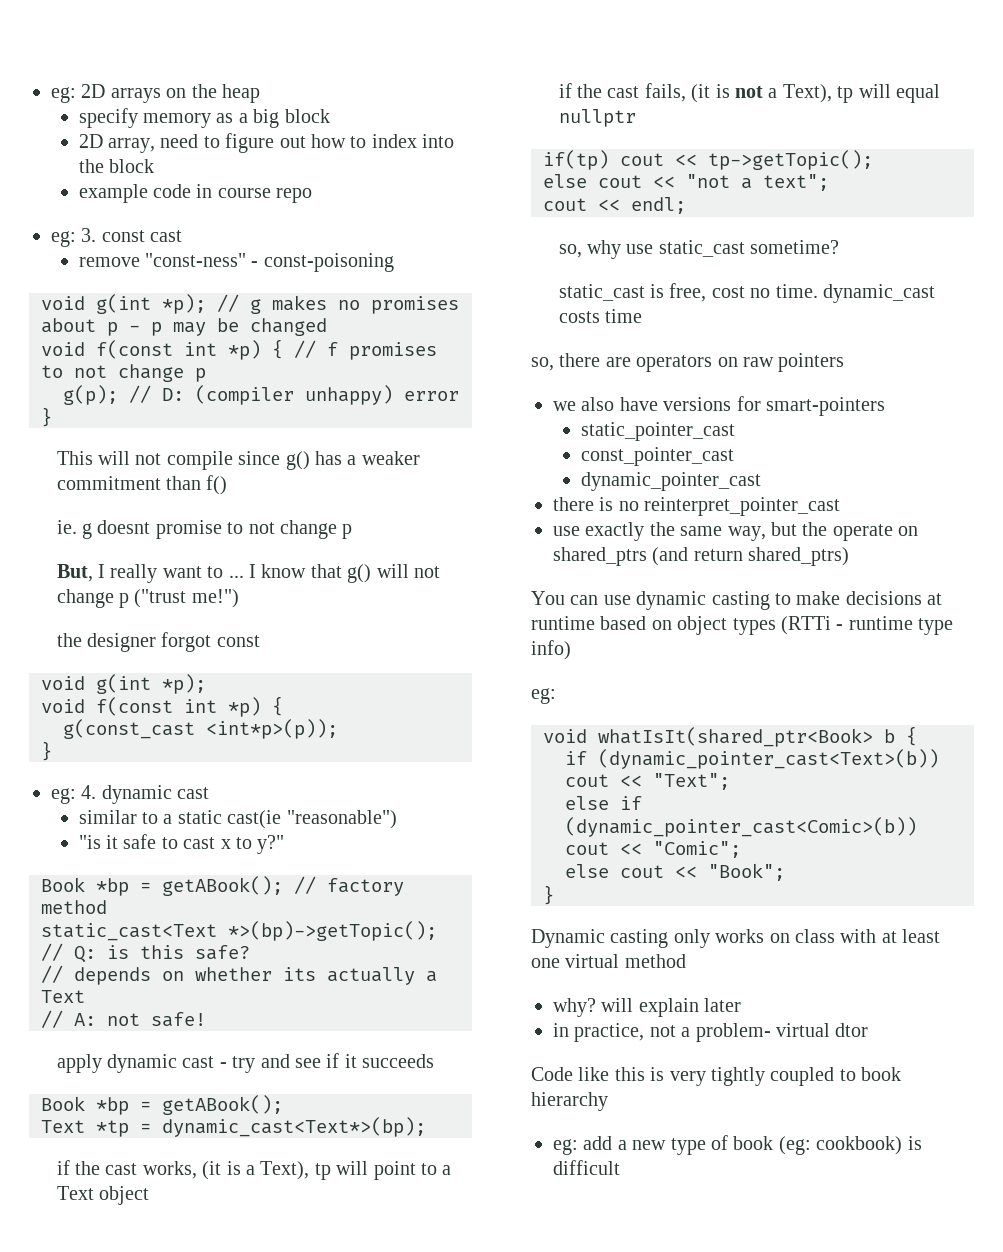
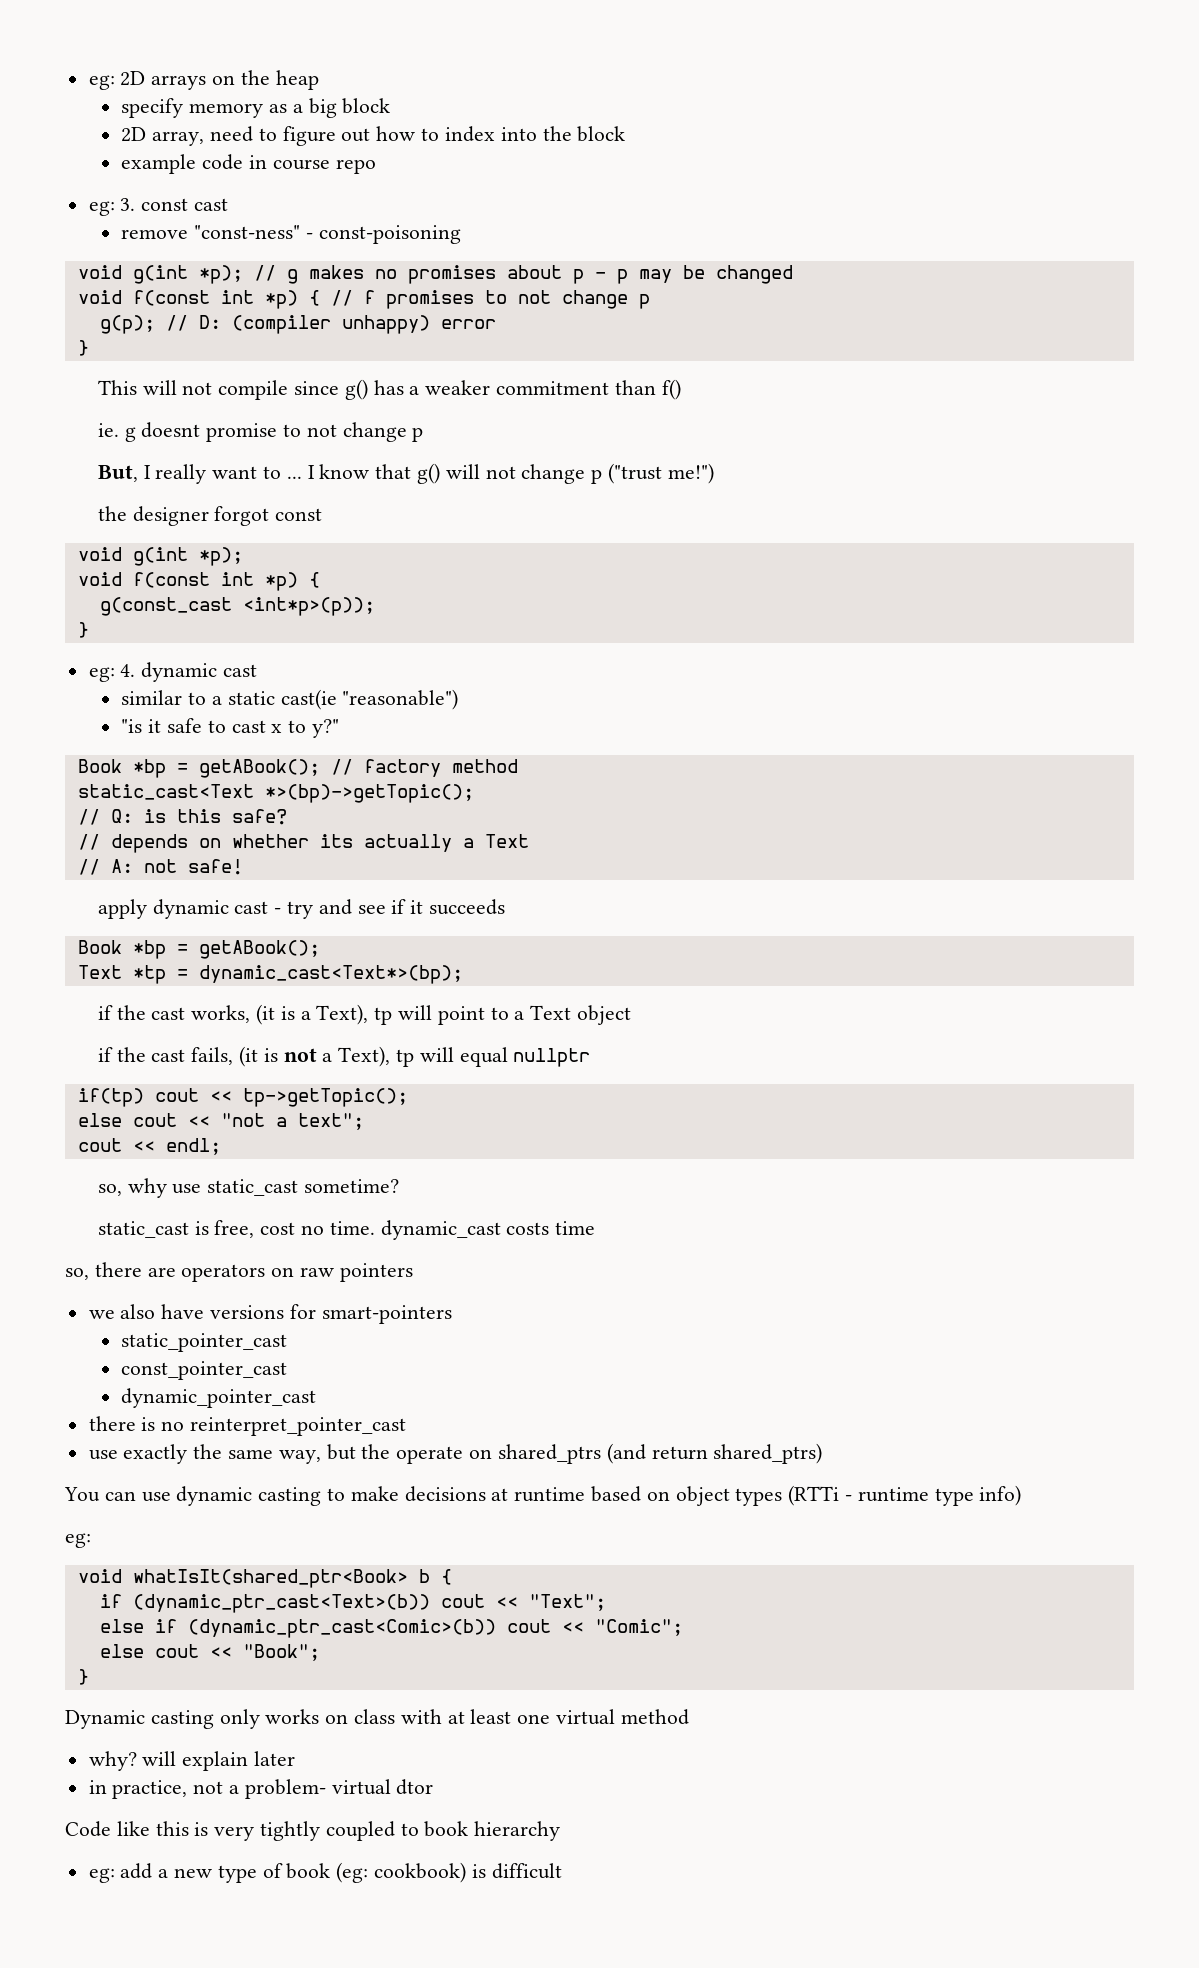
[598,749,939,769] (dynamic_pointer_cast<Text>(b)) -> [132,1594,430,1613] (dynamic_ptr_cast<Text>(b))
[565,817,917,837] (dynamic_pointer_cast<Comic>(b)) -> [187,1619,496,1638] (dynamic_ptr_cast<Comic>(b))

